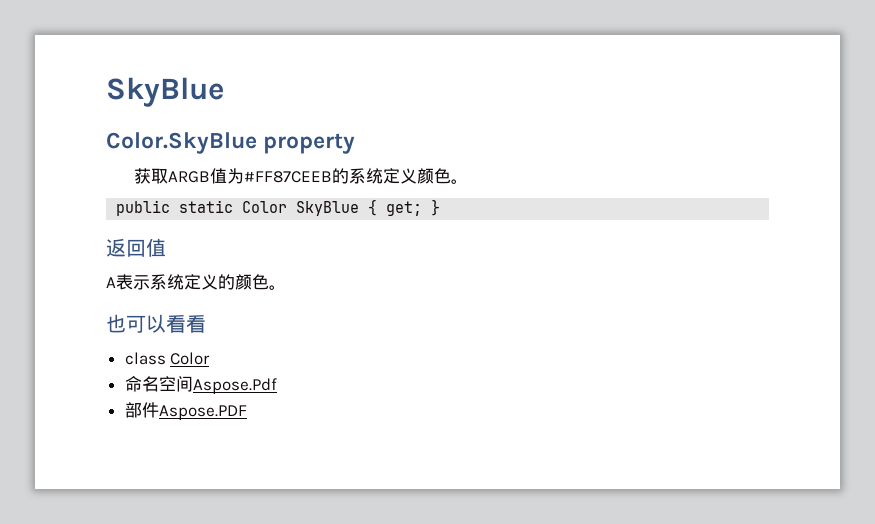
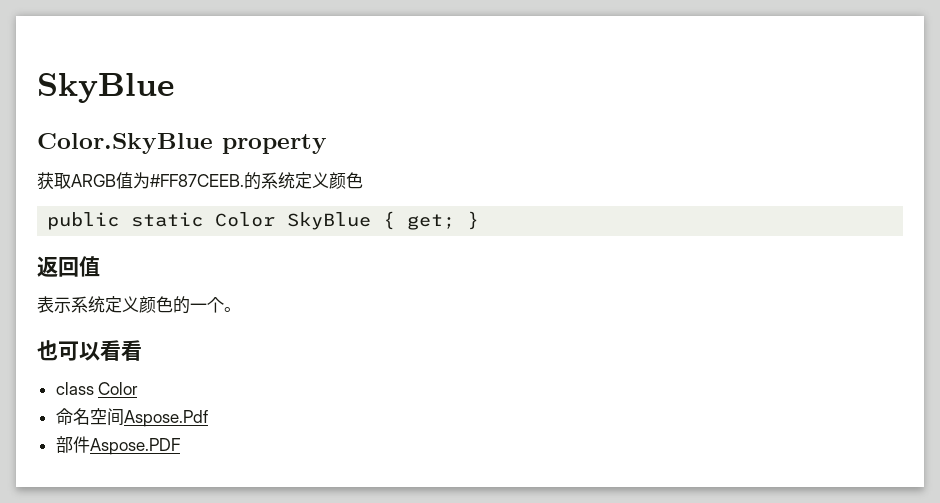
[244,171,333,183] #FF87CEEB -> [150,174,244,187] #FF87CEEB.
[451,179,469,184] 。 -> (363, 180) none
[106,277,116,288] A -> (100, 266) none
[218,274,269,290] 的颜色 -> [139,296,224,314] 颜色的一个

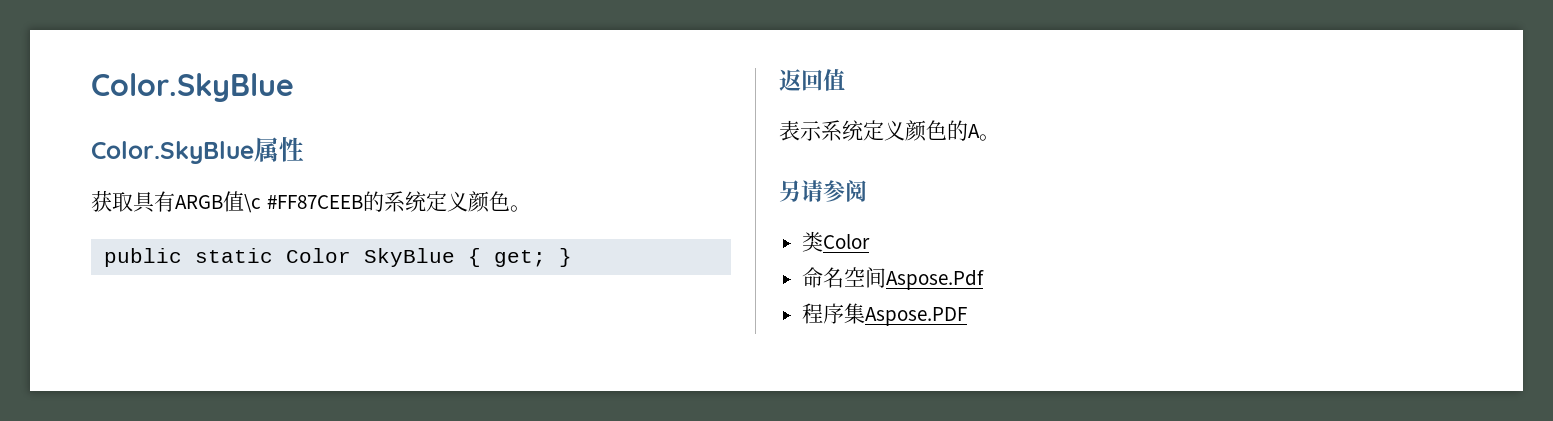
[37,73,174,103] [37,133,327,154] SkyBlue // Color.SkyBlue property -> [91,73,294,102] [91,137,304,164] Color.SkyBlue // Color.SkyBlue属性
[71,172,244,189] ARGB值为#FF87CEEB. -> [133,191,363,213] 具有ARGB值\c #FF87CEEB
(363, 180) none -> [509,205,531,212] 。
[190,297,241,313] [37,340,142,361] [55,382,94,395] 一个。 // 也可以看看 // class -> [968,124,1000,141] [779,180,867,202] [802,231,824,252] A。 // 另请参阅 // 类
[55,436,90,453] 部件 -> [802,303,866,324] 程序集

